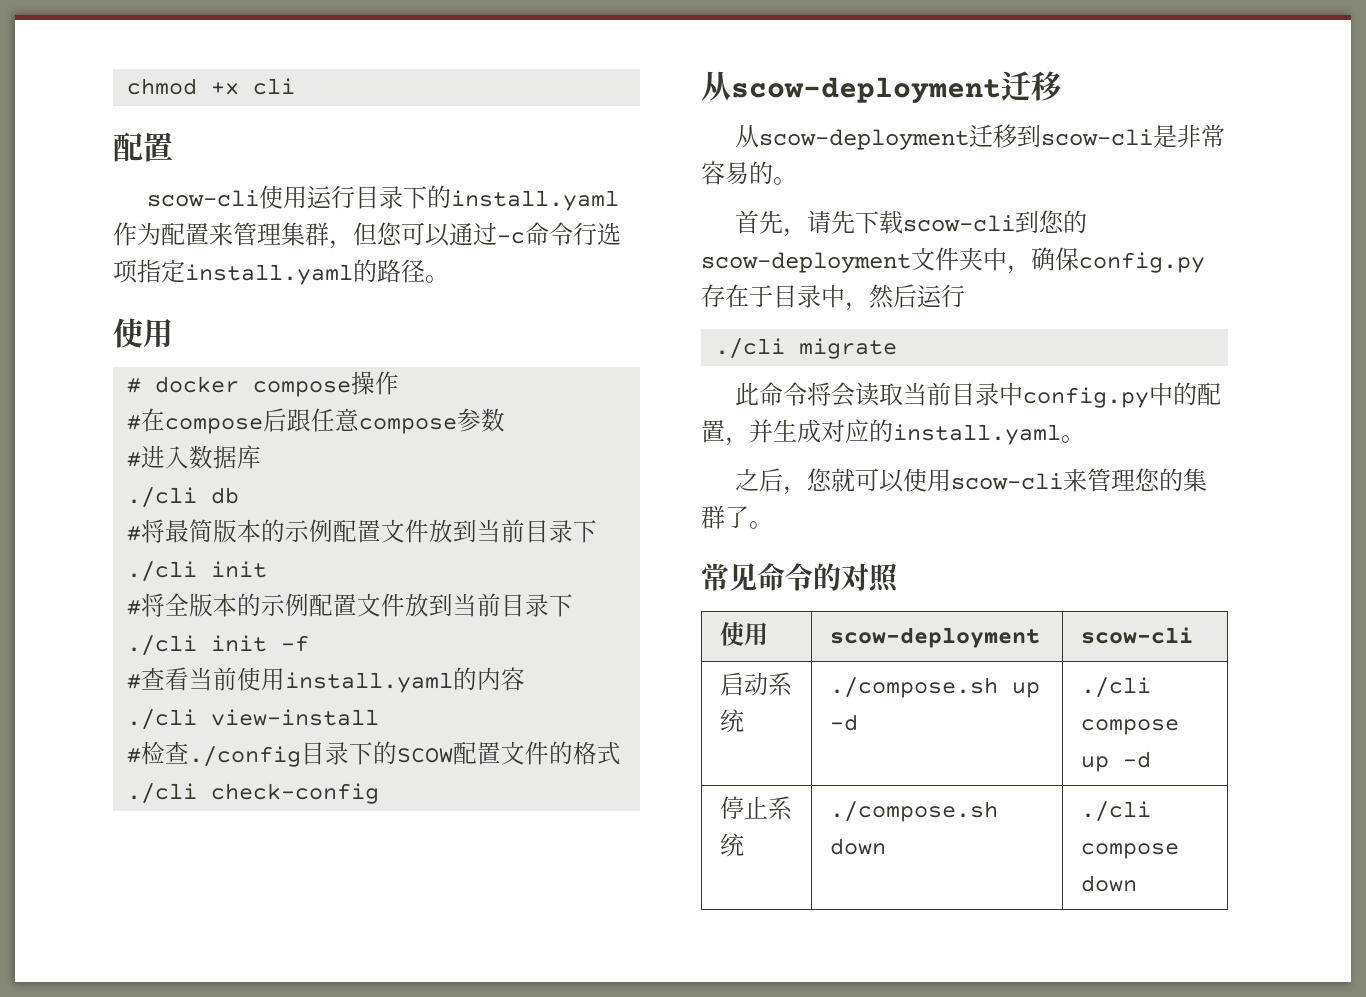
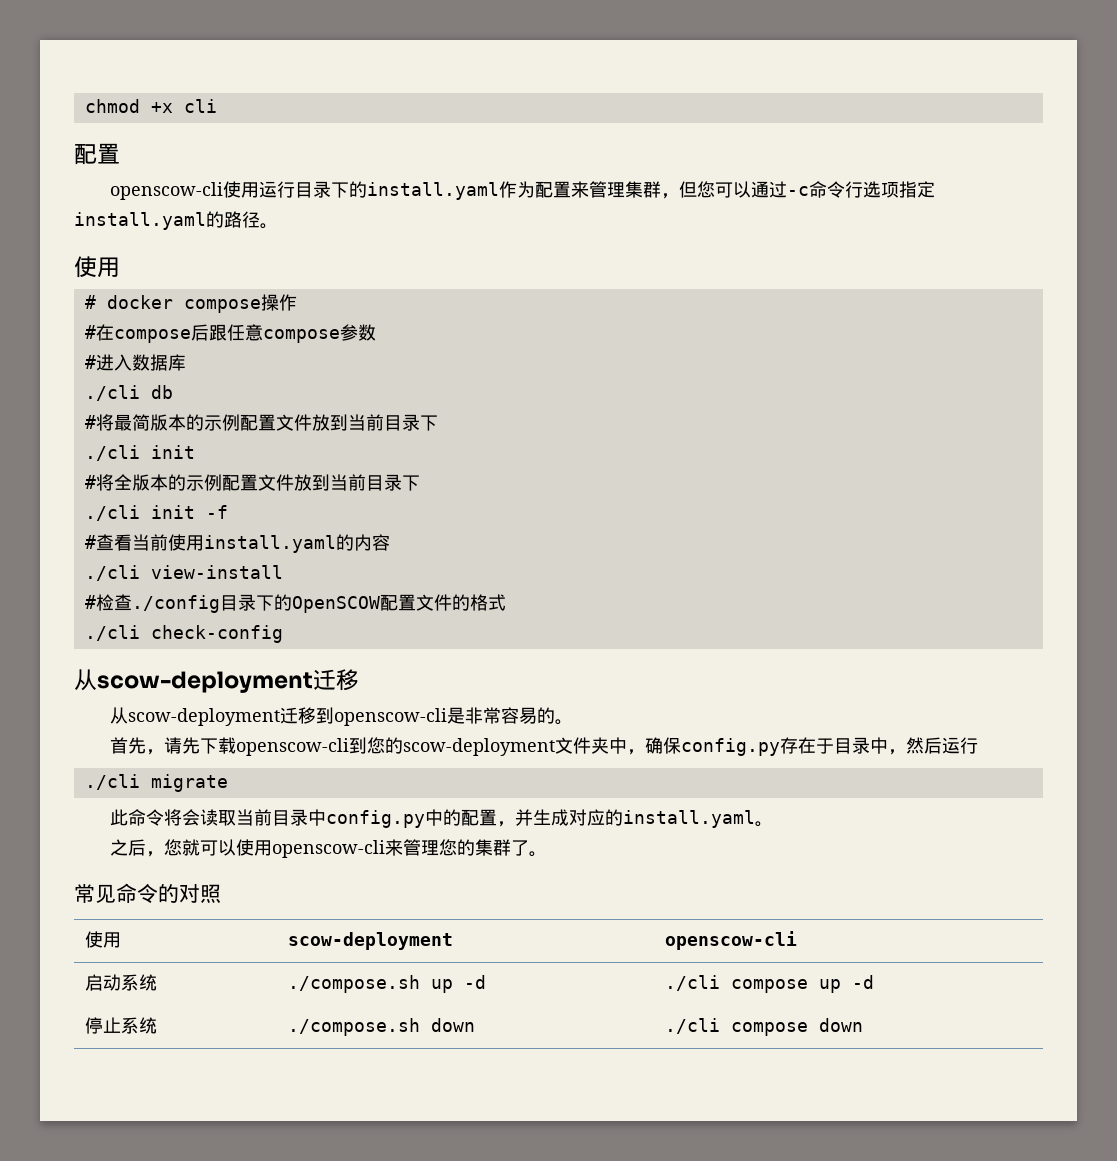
[147,190,260,207] scow-cli -> [110,182,224,200] openscow-cli
[397,748,454,763] SCOW -> [291,596,380,613] OpenSCOW
[1041,129,1154,146] scow-cli -> [334,708,448,726] openscow-cli
[903,215,1016,232] scow-cli -> [236,738,350,756] openscow-cli
[951,473,1064,490] scow-cli -> [272,840,386,858] openscow-cli
[1080,627,1193,644] scow-cli -> [665,931,798,950] openscow-cli

